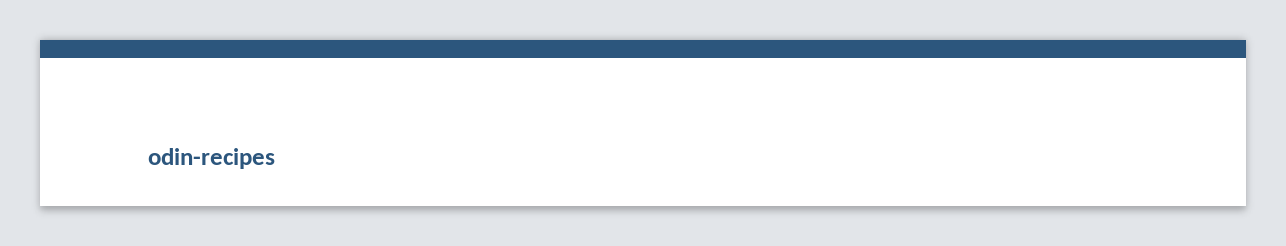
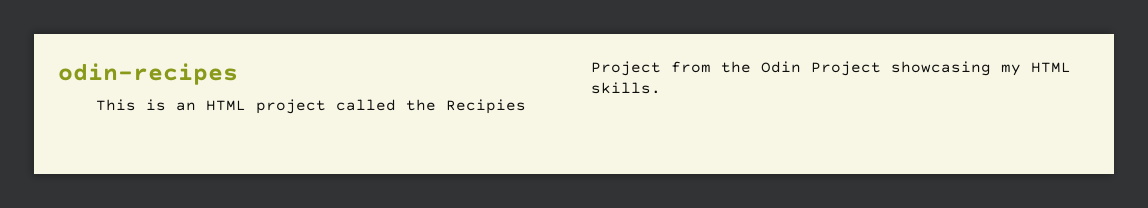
(275, 158) none -> [96,99,527,114] [591,61,1071,76] [591,82,661,94] // This is an HTML project called the Recipies Project from the Odin Project showcasing my HTML skills.

